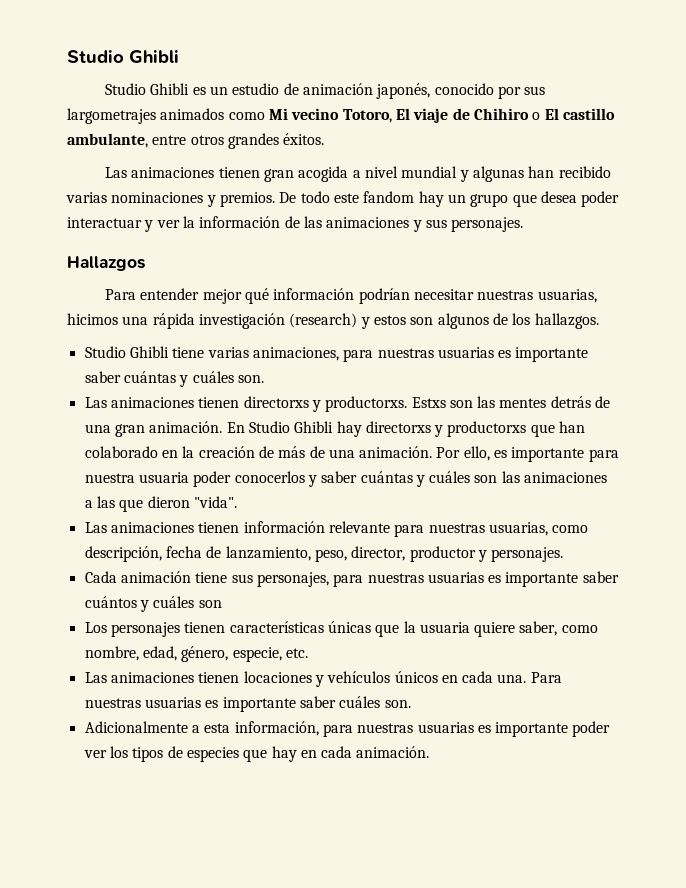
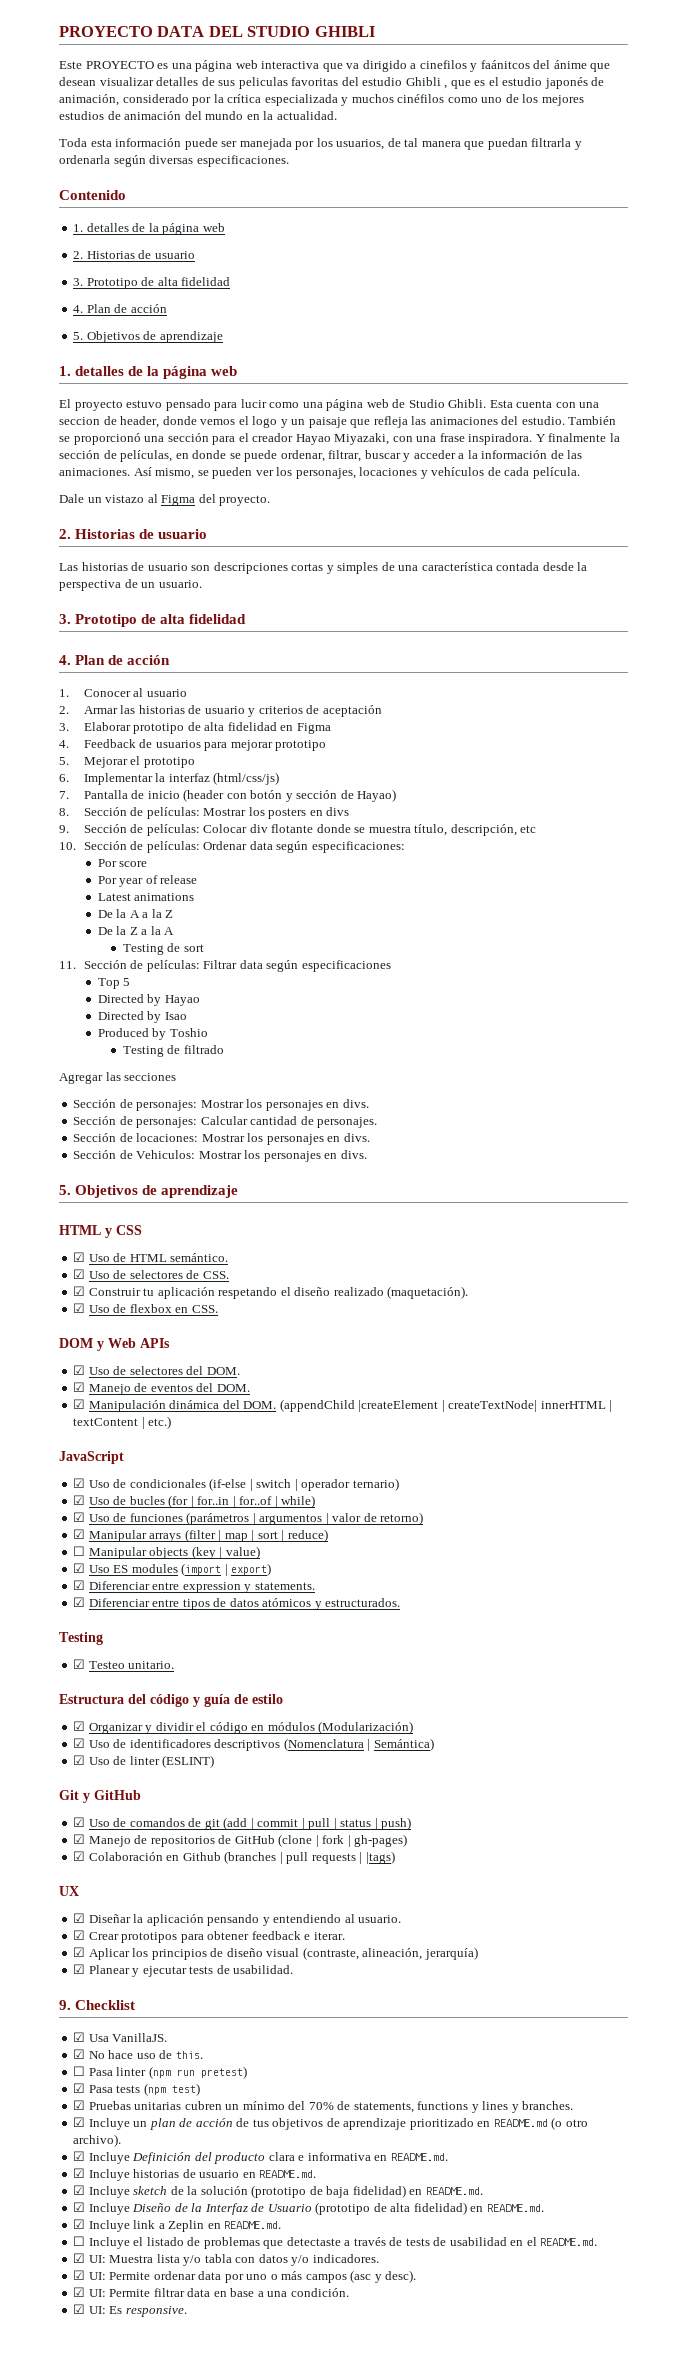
[67,50,179,63] [105,83,546,99] [67,108,615,124] [67,133,325,149] [105,166,611,182] [66,191,620,207] [67,216,524,232] [67,256,145,271] [105,288,597,304] [67,313,599,329] [84,346,589,362] [84,371,264,387] [84,396,611,412] [84,421,586,437] [84,446,619,462] [84,471,608,487] [84,496,237,512] [84,521,589,537] [84,546,564,562] [84,571,619,587] [84,596,222,612] [84,621,598,637] [84,646,308,662] [84,671,562,687] [84,696,411,712] [84,721,611,737] [83,746,430,762] Studio Ghibli // Studio Ghibli es un estudio de animación japonés, conocido por sus largometrajes animados como Mi vecino Totoro, El viaje de Chihiro o El castillo ambulante, entre otros grandes éxitos. // Las animaciones tienen gran acogida a nivel mundial y algunas han recibido varias nominaciones y premios. De todo este fandom hay un grupo que desea poder interactuar y ver la información de las animaciones y sus personajes. // Hallazgos // Para entender mejor qué información podrían necesitar nuestras usuarias, hicimos una rápida investigación (research) y estos son algunos de los hallazgos. // Studio Ghibli tiene varias animaciones, para nuestras usuarias es importante saber cuántas y cuáles son. // Las animaciones tienen directorxs y productorxs. Estxs son las mentes detrás de una gran animación. En Studio Ghibli hay directorxs y productorxs que han colaborado en la creación de más de una animación. Por ello, es importante para nuestra usuaria poder conocerlos y saber cuántas y cuáles son las animaciones a las que dieron "vida". // Las animaciones tienen información relevante para nuestras usuarias, como descripción, fecha de lanzamiento, peso, director, productor y personajes. // Cada animación tiene sus personajes, para nuestras usuarias es importante saber cuántos y cuáles son // Los personajes tienen características únicas que la usuaria quiere saber, como nombre, edad, género, especie, etc. // Las animaciones tienen locaciones y vehículos únicos en cada una. Para nuestras usuarias es importante saber cuáles son. // Adicionalmente a esta información, para nuestras usuarias es importante poder ver los tipos de especies que hay en cada animación. -> [59,26,375,37] [59,60,611,72] [59,77,605,89] [59,94,584,106] [59,111,337,120] [59,138,582,150] [59,155,289,167] [59,190,126,200] [73,223,225,235] [73,250,195,259] [73,277,231,289] [73,304,167,313] [73,331,223,343] [59,366,238,379] [59,399,600,411] [59,416,617,428] [59,433,620,445] [59,450,583,462] [59,467,580,479] [59,494,271,506] [59,529,208,539] [59,562,588,574] [59,579,202,591] [59,614,247,627] [59,655,171,665] [59,688,187,697] [59,705,382,717] [59,722,331,734] [59,739,327,751] [59,756,195,768] [59,772,280,785] [59,789,397,802] [59,807,350,819] [59,824,537,836] [59,841,405,853] [97,859,148,867] [97,875,198,887] [97,893,195,901] [97,909,174,918] [97,926,175,935] [122,943,204,955] [59,960,391,972] [97,978,131,989] [97,994,200,1006] [97,1011,187,1023] [97,1028,208,1040] [122,1045,224,1057] [59,1072,177,1084] [73,1099,369,1111] [73,1116,378,1128] [73,1133,370,1145] [73,1150,367,1162] [59,1185,239,1198] [59,1225,142,1238] [73,1252,229,1262] [73,1269,229,1279] [73,1286,469,1299] [73,1303,218,1313] [59,1338,170,1351] [73,1365,240,1375] [73,1382,250,1395] [73,1399,613,1412] [73,1416,172,1429] [59,1451,124,1464] [73,1478,399,1491] [73,1495,316,1508] [73,1512,424,1525] [73,1529,328,1542] [73,1546,260,1559] [73,1563,272,1576] [73,1580,315,1593] [73,1597,401,1610] [59,1632,103,1645] [73,1659,175,1669] [59,1694,283,1707] [73,1721,414,1734] [73,1738,434,1751] [73,1755,215,1768] [59,1790,141,1803] [73,1817,412,1830] [73,1834,408,1847] [73,1851,395,1864] [59,1886,79,1896] [73,1913,402,1926] [73,1930,345,1943] [73,1947,478,1960] [73,1964,294,1977] [59,2000,136,2010] [73,2032,168,2042] [73,2049,203,2059] [73,2066,247,2079] [73,2083,200,2096] [73,2100,574,2113] [73,2117,588,2130] [73,2134,122,2147] [73,2151,448,2164] [73,2168,317,2181] [73,2185,483,2198] [73,2202,544,2215] [73,2219,282,2232] [73,2236,598,2249] [73,2253,379,2266] [73,2270,417,2283] [73,2287,349,2297] [73,2304,187,2317] PROYECTO DATA DEL STUDIO GHIBLI // Este PROYECTO es una página web interactiva que va dirigido a cinefilos y faánitcos del ánime que desean visualizar detalles de sus peliculas favoritas del estudio Ghibli , que es el estudio japonés de animación, considerado por la crítica especializada y muchos cinéfilos como uno de los mejores estudios de animación del mundo en la actualidad. // Toda esta información puede ser manejada por los usuarios, de tal manera que puedan filtrarla y ordenarla según diversas especificaciones. // Contenido // 1. detalles de la página web // 2. Historias de usuario // 3. Prototipo de alta fidelidad // 4. Plan de acción // 5. Objetivos de aprendizaje // 1. detalles de la página web // El proyecto estuvo pensado para lucir como una página web de Studio Ghibli. Esta cuenta con una seccion de header, donde vemos el logo y un paisaje que refleja las animaciones del estudio. También se proporcionó una sección para el creador Hayao Miyazaki, con una frase inspiradora. Y finalmente la sección de películas, en donde se puede ordenar, filtrar, buscar y acceder a la información de las animaciones. Así mismo, se pueden ver los personajes, locaciones y vehículos de cada película. // Dale un vistazo al Figma del proyecto. // 2. Historias de usuario // Las historias de usuario son descripciones cortas y simples de una característica contada desde la perspectiva de un usuario. // 3. Prototipo de alta fidelidad // 4. Plan de acción // 1. Conocer al usuario // 2. Armar las historias de usuario y criterios de aceptación // 3. Elaborar prototipo de alta fidelidad en Figma // 4. Feedback de usuarios para mejorar prototipo // 5. Mejorar el prototipo // 6. Implementar la interfaz (html/css/js) // 7. Pantalla de inicio (header con botón y sección de Hayao) // 8. Sección de películas: Mostrar los posters en divs // 9. Sección de películas: Colocar div flotante donde se muestra título, descripción, etc // 10. Sección de películas: Ordenar data según especificaciones: // Por score // Por year of release // Latest animations // De la A a la Z // De la Z a la A // Testing de sort // 11. Sección de películas: Filtrar data según especificaciones // Top 5 // Directed by Hayao // Directed by Isao // Produced by Toshio // Testing de filtrado // Agregar las secciones // Sección de personajes: Mostrar los personajes en divs. // Sección de personajes: Calcular cantidad de personajes. // Sección de locaciones: Mostrar los personajes en divs. // Sección de Vehiculos: Mostrar los personajes en divs. // 5. Objetivos de aprendizaje // HTML y CSS // ☑ Uso de HTML semántico. // ☑ Uso de selectores de CSS. // ☑ Construir tu aplicación respetando el diseño realizado (maquetación). // ☑ Uso de flexbox en CSS. // DOM y Web APIs // ☑ Uso de selectores del DOM. // ☑ Manejo de eventos del DOM. // ☑ Manipulación dinámica del DOM. (appendChild |createElement | createTextNode| innerHTML | textContent | etc.) // JavaScript // ☑ Uso de condicionales (if-else | switch | operador ternario) // ☑ Uso de bucles (for | for..in | for..of | while) // ☑ Uso de funciones (parámetros | argumentos | valor de retorno) // ☑ Manipular arrays (filter | map | sort | reduce) // ☐ Manipular objects (key | value) // ☑ Uso ES modules (import | export) // ☑ Diferenciar entre expression y statements. // ☑ Diferenciar entre tipos de datos atómicos y estructurados. // Testing // ☑ Testeo unitario. // Estructura del código y guía de estilo // ☑ Organizar y dividir el código en módulos (Modularización) // ☑ Uso de identificadores descriptivos (Nomenclatura | Semántica) // ☑ Uso de linter (ESLINT) // Git y GitHub // ☑ Uso de comandos de git (add | commit | pull | status | push) // ☑ Manejo de repositorios de GitHub (clone | fork | gh-pages) // ☑ Colaboración en Github (branches | pull requests | |tags) // UX // ☑ Diseñar la aplicación pensando y entendiendo al usuario. // ☑ Crear prototipos para obtener feedback e iterar. // ☑ Aplicar los principios de diseño visual (contraste, alineación, jerarquía) // ☑ Planear y ejecutar tests de usabilidad. // 9. Checklist // ☑ Usa VanillaJS. // ☑ No hace uso de this. // ☐ Pasa linter (npm run pretest) // ☑ Pasa tests (npm test) // ☑ Pruebas unitarias cubren un mínimo del 70% de statements, functions y lines y branches. // ☑ Incluye un plan de acción de tus objetivos de aprendizaje prioritizado en README.md (o otro archivo). // ☑ Incluye Definición del producto clara e informativa en README.md. // ☑ Incluye historias de usuario en README.md. // ☑ Incluye sketch de la solución (prototipo de baja fidelidad) en README.md. // ☑ Incluye Diseño de la Interfaz de Usuario (prototipo de alta fidelidad) en README.md. // ☑ Incluye link a Zeplin en README.md. // ☐ Incluye el listado de problemas que detectaste a través de tests de usabilidad en el README.md. // ☑ UI: Muestra lista y/o tabla con datos y/o indicadores. // ☑ UI: Permite ordenar data por uno o más campos (asc y desc). // ☑ UI: Permite filtrar data en base a una condición. // ☑ UI: Es responsive.

